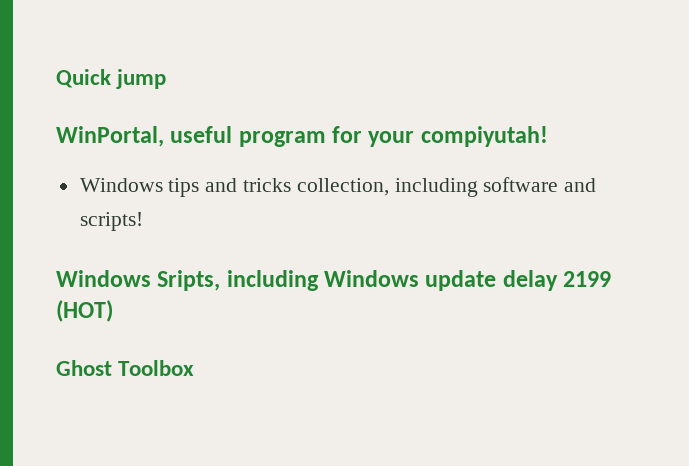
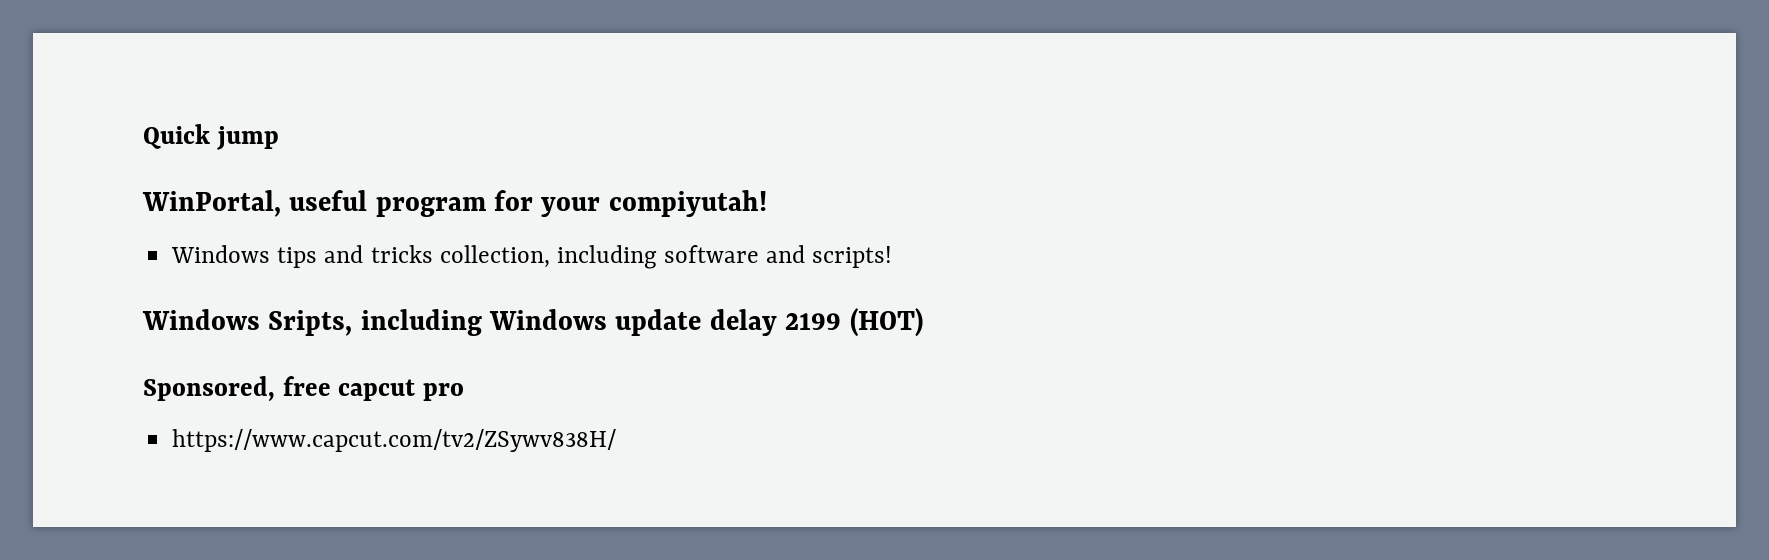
[56,360,195,376] Ghost Toolbox -> [143,376,465,402] [172,429,617,452] Sponsored, free capcut pro // https://www.capcut.com/tv2/ZSywv838H/

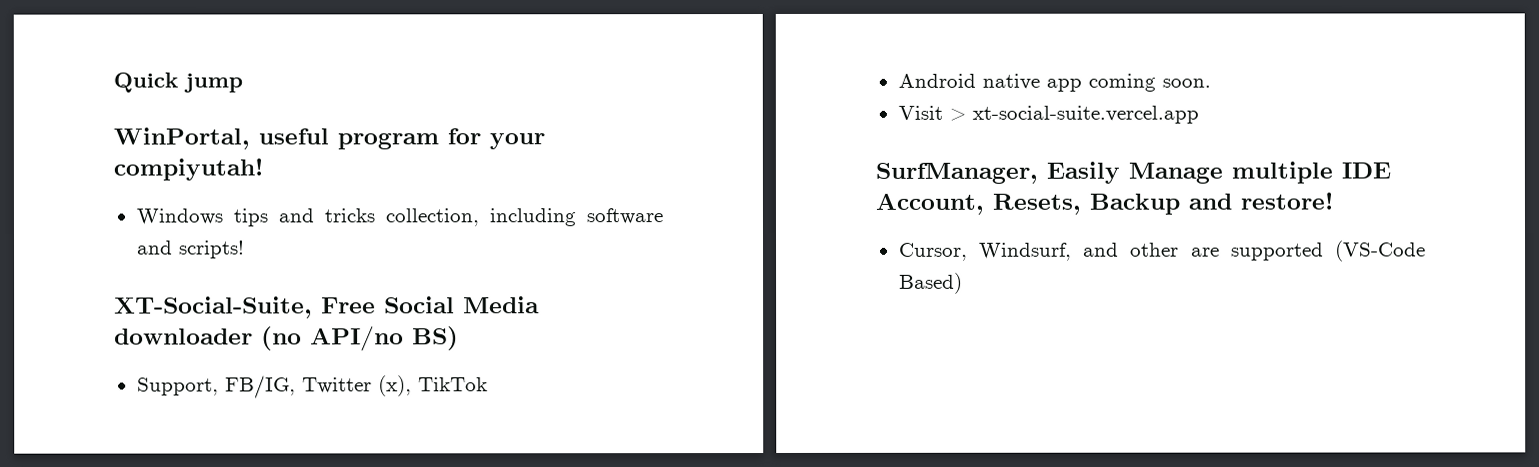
[142,308,923,337] [143,376,465,402] [172,429,617,452] Windows Sripts, including Windows update delay 2199 (HOT) // Sponsored, free capcut pro // https://www.capcut.com/tv2/ZSywv838H/ -> [114,296,540,319] [114,326,459,352] [136,375,488,399] [897,73,1211,92] [897,105,1199,124] [875,161,1391,184] [875,192,1333,215] [898,240,1426,262] [898,272,963,294] XT-Social-Suite, Free Social Media downloader (no API/no BS) // Support, FB/IG, Twitter (x), TikTok // Android native app coming soon. // Visit > xt-social-suite.vercel.app // SurfManager, Easily Manage multiple IDE Account, Resets, Backup and restore! // Cursor, Windsurf, and other are supported (VS-Code Based)

